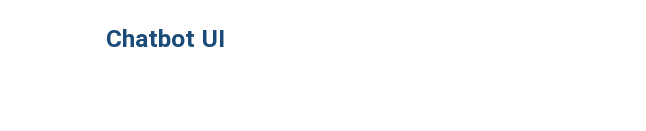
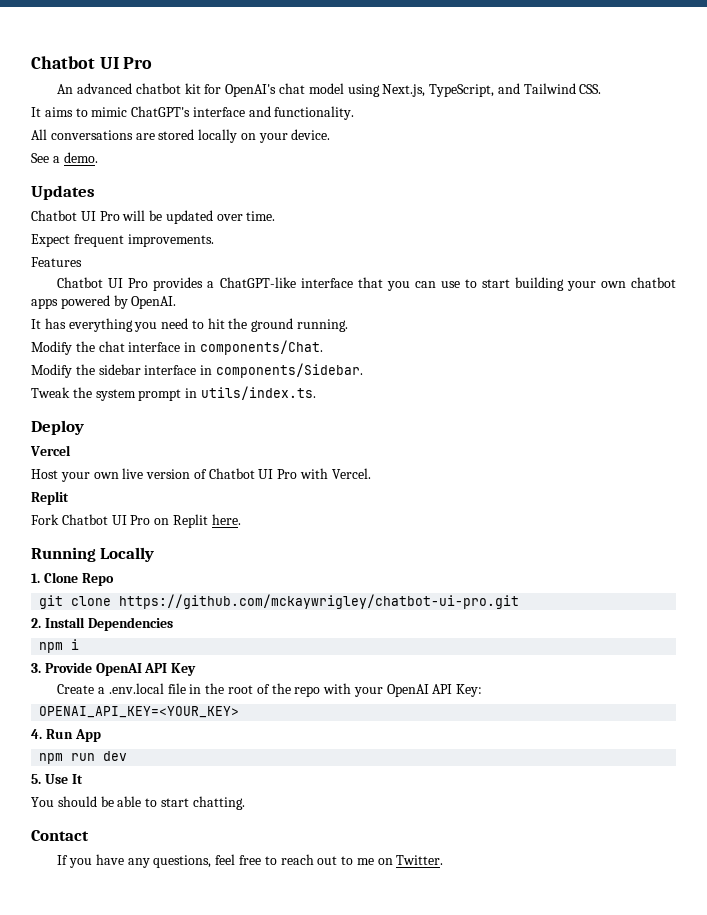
[106,29,225,47] Chatbot UI -> [31,56,153,69] [57,83,602,97] [31,106,355,120] [31,129,331,143] [31,152,98,163] [31,185,95,200] [31,210,276,224] [31,234,214,247] [31,257,82,267] [57,277,677,291] [31,295,177,309] [31,318,349,332] [31,340,323,355] [31,363,363,378] [31,386,316,401] [31,420,84,435] [30,445,71,456] [31,468,371,482] [31,491,69,505] [31,514,241,528] [31,547,155,562] [31,572,114,586] [39,594,520,609] [31,617,173,631] [39,639,80,653] [31,662,197,676] [57,683,483,697] [39,706,240,718] [31,729,101,742] [39,751,128,764] [31,774,83,784] [31,796,245,810] [31,830,89,841] [57,854,444,868] Chatbot UI Pro // An advanced chatbot kit for OpenAI's chat model using Next.js, TypeScript, and Tailwind CSS. // It aims to mimic ChatGPT's interface and functionality. // All conversations are stored locally on your device. // See a demo. // Updates // Chatbot UI Pro will be updated over time. // Expect frequent improvements. // Features // Chatbot UI Pro provides a ChatGPT-like interface that you can use to start building your own chatbot apps powered by OpenAI. // It has everything you need to hit the ground running. // Modify the chat interface in components/Chat. // Modify the sidebar interface in components/Sidebar. // Tweak the system prompt in utils/index.ts. // Deploy // Vercel // Host your own live version of Chatbot UI Pro with Vercel. // Replit // Fork Chatbot UI Pro on Replit here. // Running Locally // 1. Clone Repo // git clone https://github.com/mckaywrigley/chatbot-ui-pro.git // 2. Install Dependencies // npm i // 3. Provide OpenAI API Key // Create a .env.local file in the root of the repo with your OpenAI API Key: // OPENAI_API_KEY=<YOUR_KEY> // 4. Run App // npm run dev // 5. Use It // You should be able to start chatting. // Contact // If you have any questions, feel free to reach out to me on Twitter.

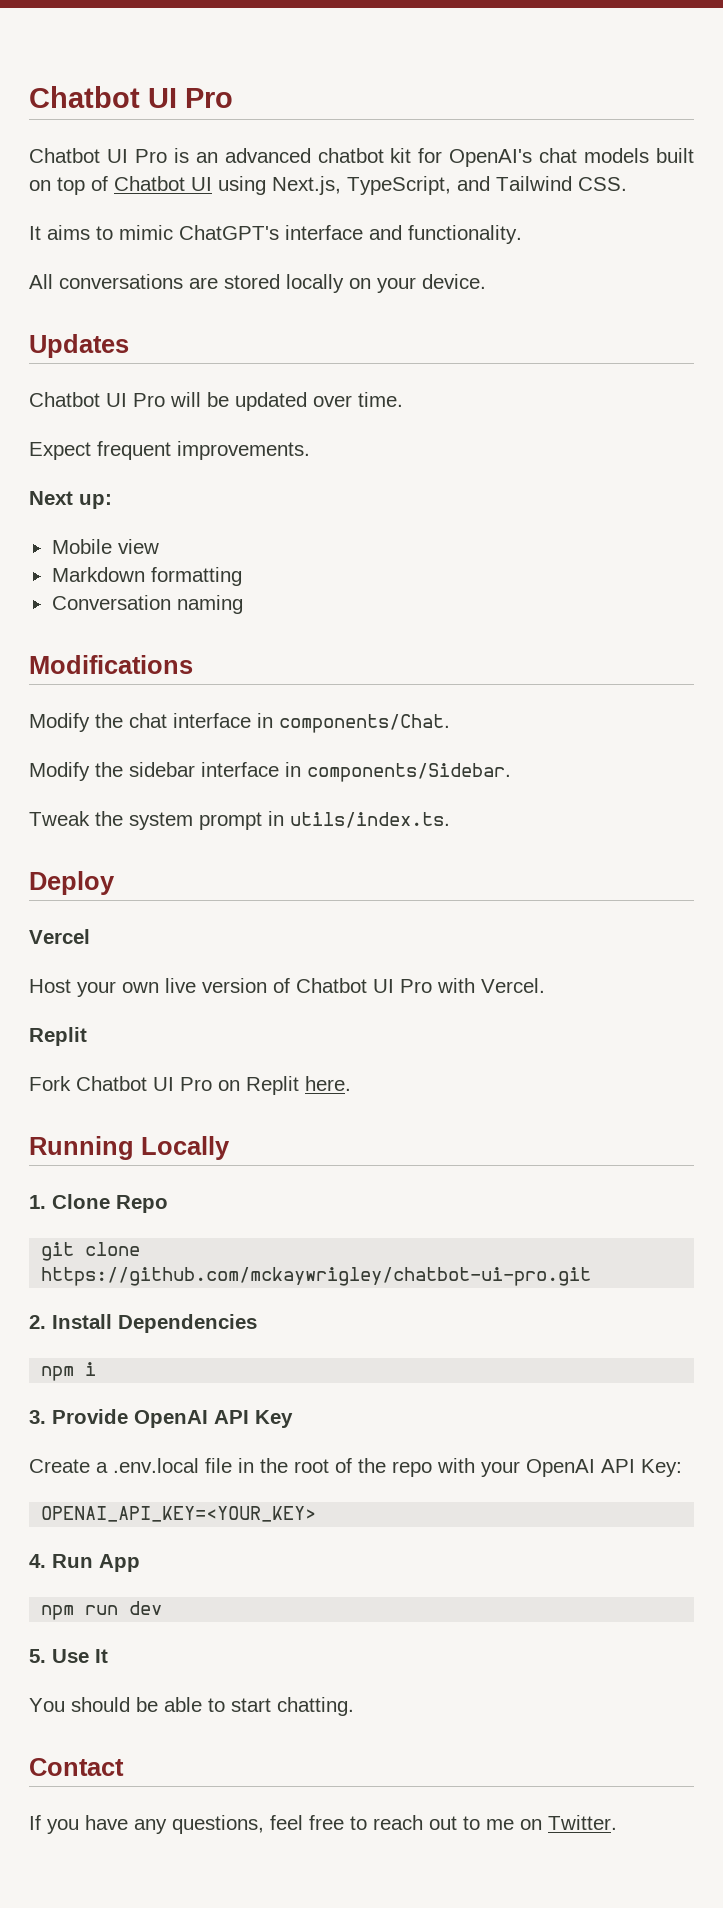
[57,84,74,94] An -> [29,148,218,163] Chatbot UI Pro is an
[308,83,344,94] model -> [584,148,694,163] [29,176,212,195] models built on top of Chatbot UI
[31,152,98,163] // See a demo. -> (486, 281) none
[31,257,82,267] [57,277,677,291] [31,295,177,309] [31,318,349,332] Features // Chatbot UI Pro provides a ChatGPT-like interface that you can use to start building your own chatbot apps powered by OpenAI. // It has everything you need to hit the ground running. -> [29,491,112,509] [51,539,159,554] [51,567,242,586] [51,595,243,614] [29,655,193,674] Next up: // Mobile view // Markdown formatting // Conversation naming // Modifications

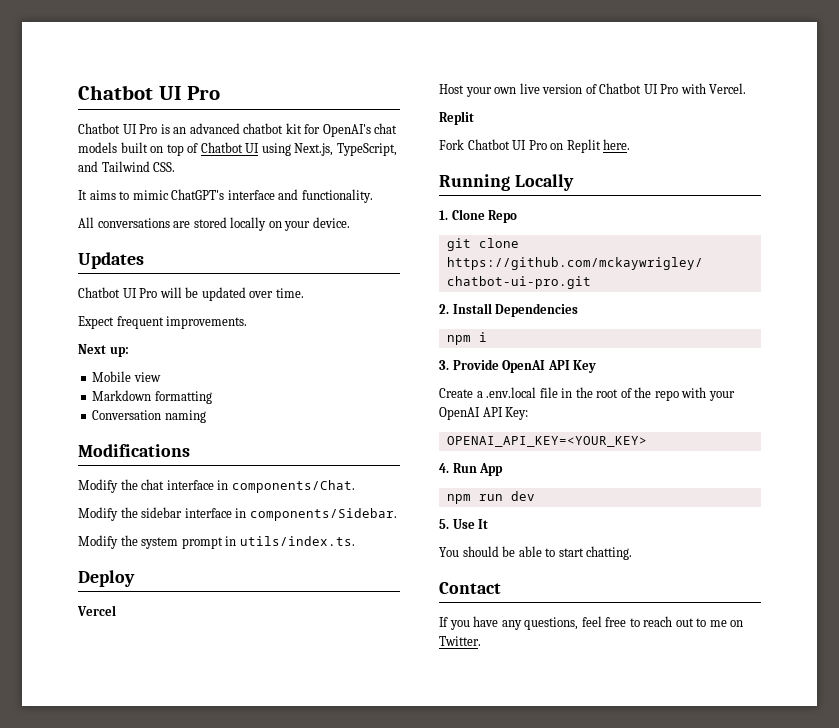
[29,811,90,826] Tweak -> [78,535,118,549] Modify

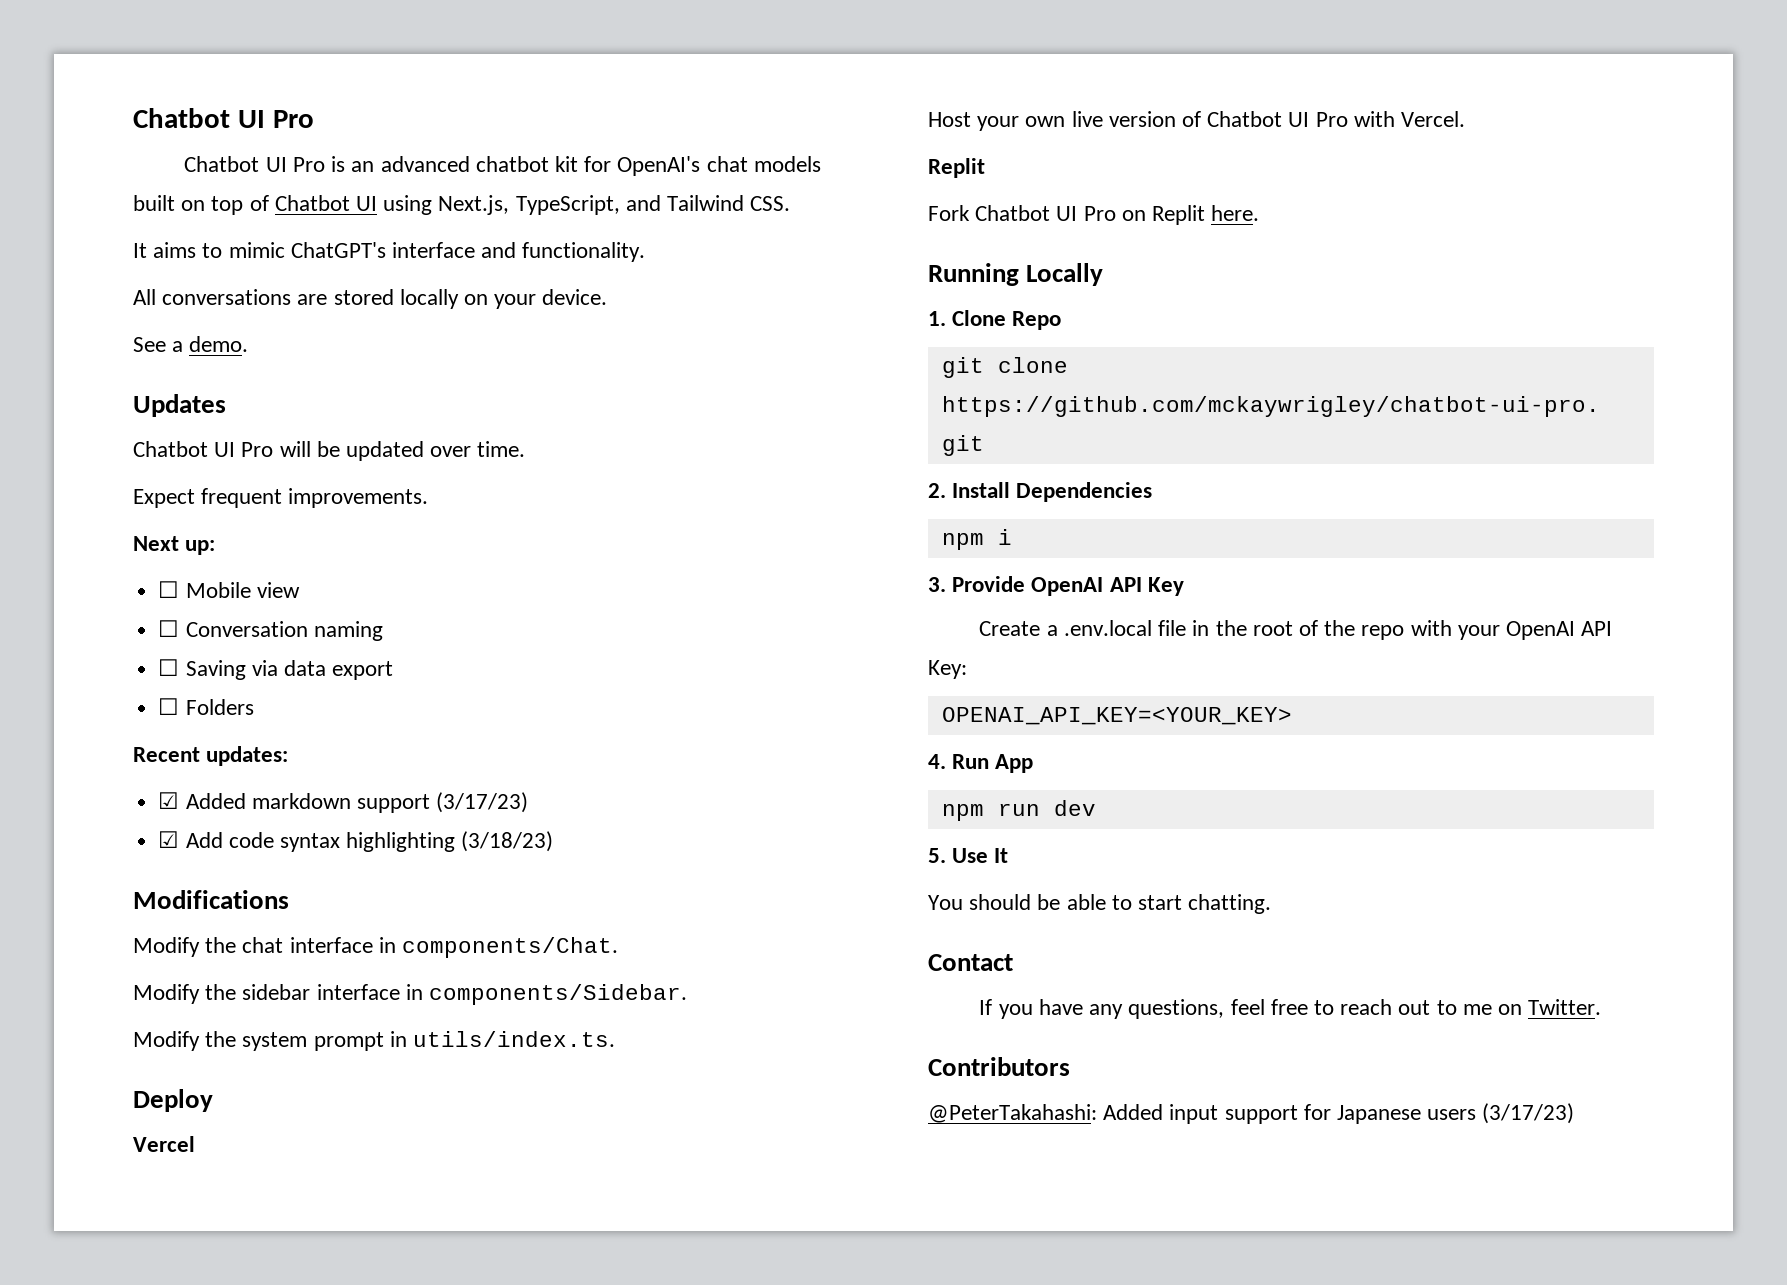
(350, 222) none -> [133,336,249,352] // See a demo.
(129, 351) none -> [158,581,180,598] ☐
[92,390,212,404] Markdown formatting // -> [158,620,180,637] ☐
(206, 416) none -> [158,659,394,680] [158,698,254,715] [133,746,289,766] [158,792,529,813] [158,831,554,852] // ☐ Saving via data export // ☐ Folders // Recent updates: // ☑ Added markdown support (3/17/23) // ☑ Add code syntax highlighting (3/18/23)
(481, 641) none -> [928,1057,1070,1076] [928,1103,1575,1124] // Contributors // @PeterTakahashi: Added input support for Japanese users (3/17/23)

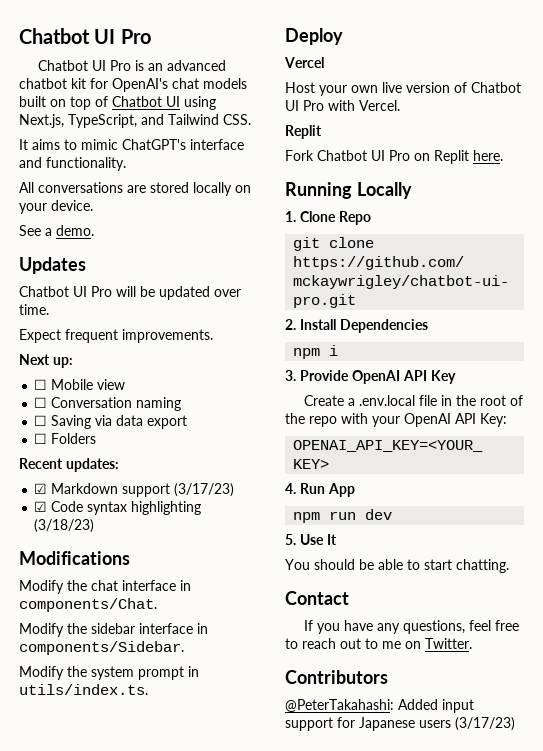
[185,793,351,809] Added markdown -> [51,483,119,494] Markdown
[185,832,274,848] Add code -> [51,501,84,512] Code

